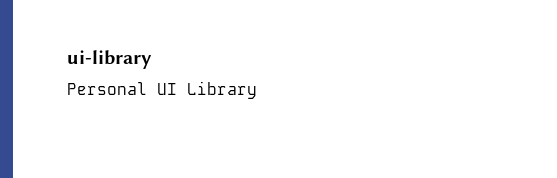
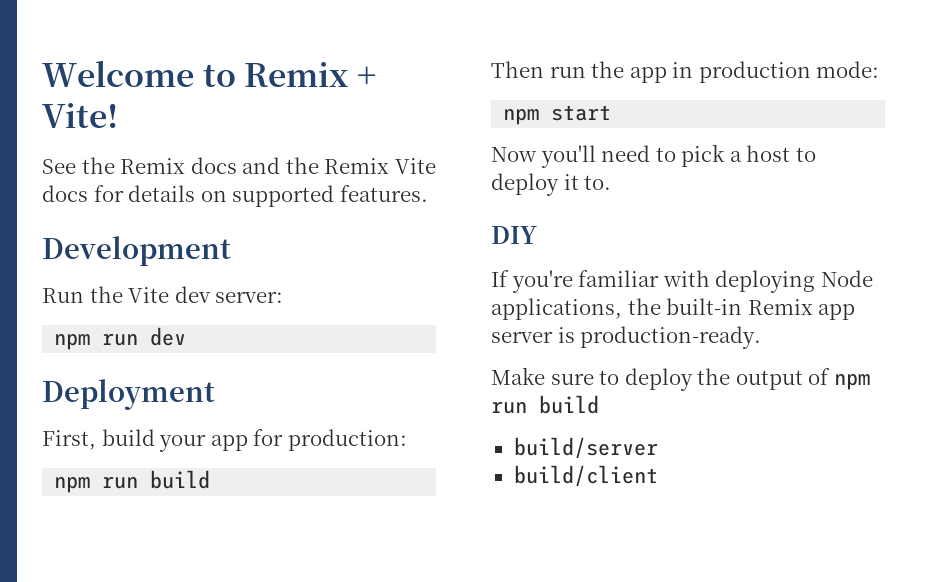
[67,50,152,69] [67,81,257,99] ui-library // Personal UI Library -> [42,60,376,87] [42,103,118,128] [42,157,436,174] [42,185,428,207] [42,236,231,266] [42,286,284,303] [54,327,187,350] [42,379,215,410] [42,429,407,452] [54,470,211,493] [491,61,880,83] [503,105,612,125] [491,144,816,168] [491,173,612,196] [491,226,537,244] [491,270,873,293] [491,298,856,320] [491,326,762,349] [491,367,870,391] [491,395,599,414] [513,437,658,459] [513,465,658,487] Welcome to Remix + Vite! // See the Remix docs and the Remix Vite docs for details on supported features. // Development // Run the Vite dev server: // npm run dev // Deployment // First, build your app for production: // npm run build // Then run the app in production mode: // npm start // Now you'll need to pick a host to deploy it to. // DIY // If you're familiar with deploying Node applications, the built-in Remix app server is production-ready. // Make sure to deploy the output of npm run build // build/server // build/client

